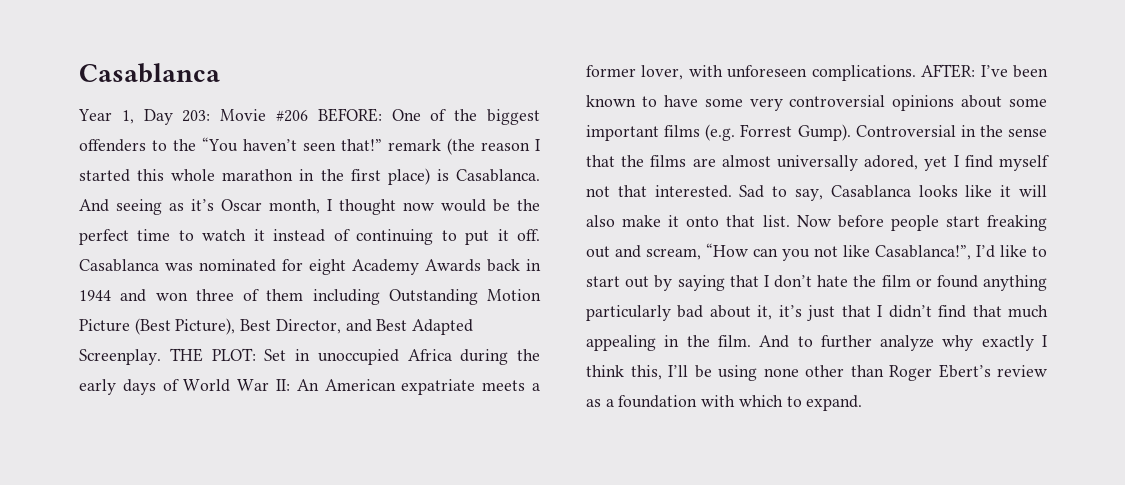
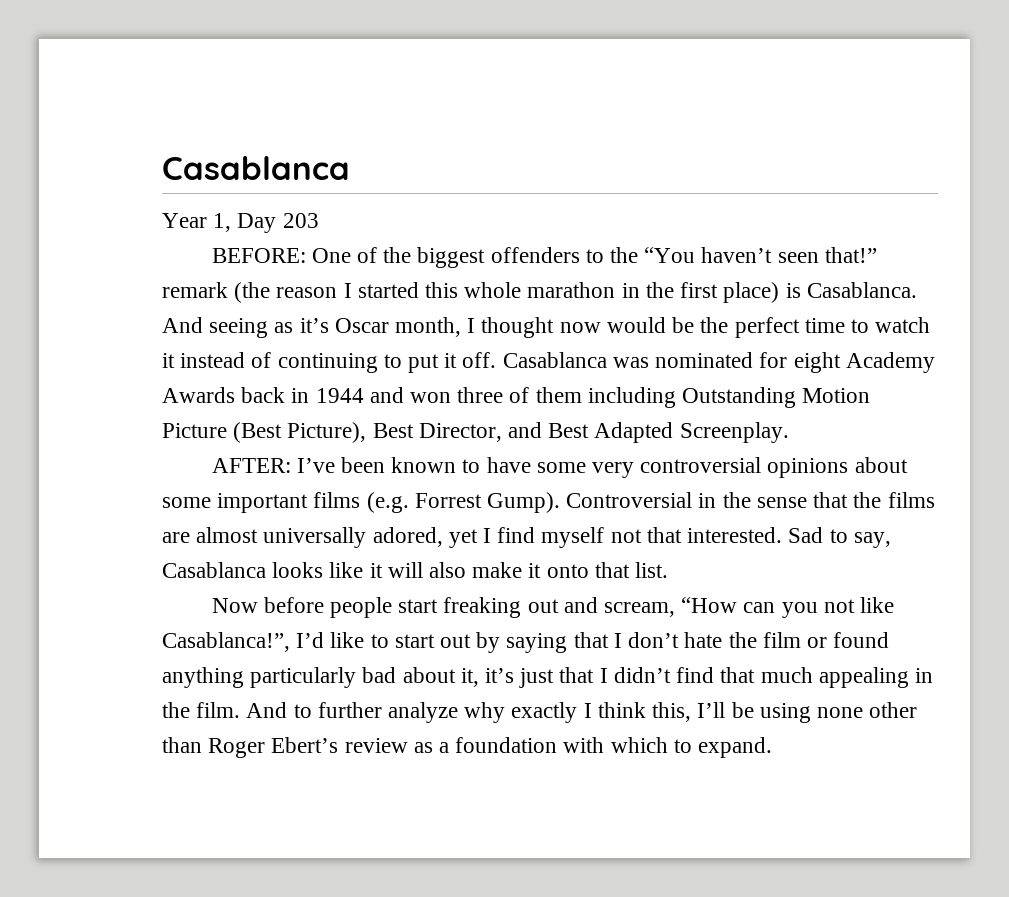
[182,109,308,122] 203: Movie #206 -> [282,213,319,228] 203 //
[169,348,540,365] [79,379,540,395] [586,65,916,81] THE PLOT: Set in unoccupied Africa during the early days of World War II: An American expatriate meets a former lover, with unforeseen complications. -> (789, 432) //
(790, 221) none -> (669, 570) //

